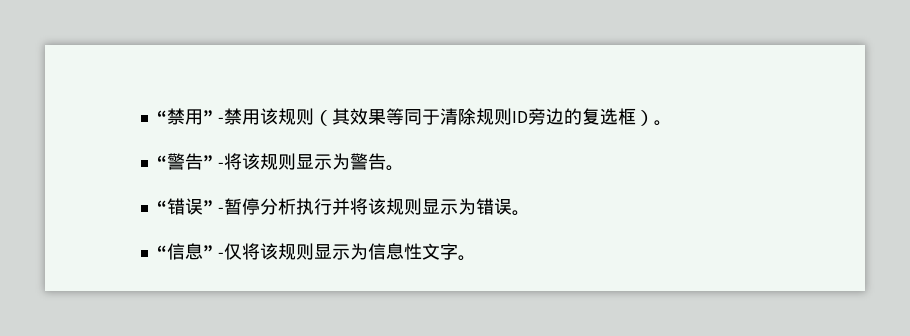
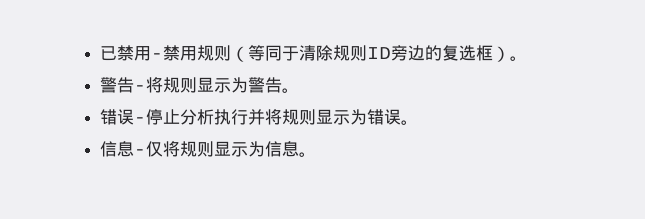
[157,108,387,126] “禁用” -禁用该规则（其效果 -> [99,45,248,62] 已禁用-禁用规则（
[157,153,261,170] “警告” -将该 -> [99,77,163,93] 警告-将
[157,198,261,215] “错误” -暂停 -> [99,109,180,125] 错误-停止
[368,198,387,215] 该 -> (282, 117) none
[157,243,214,260] “信息” -> [99,141,134,157] 信息
[260,243,279,260] 该 -> (180, 149) none
[404,243,459,260] 性文字 -> (299, 149) none

